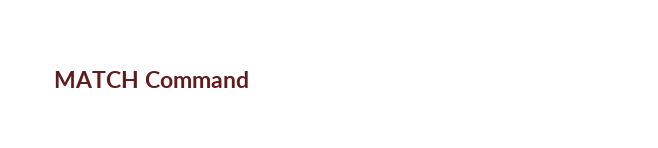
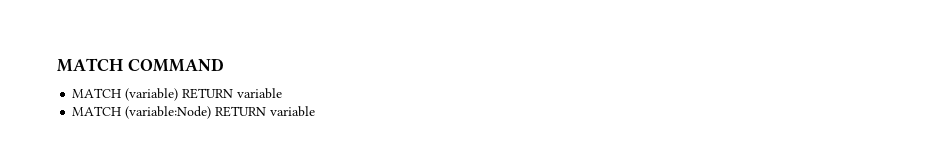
[54,71,250,88] MATCH Command -> [57,58,224,72] [72,88,283,101] [72,106,316,119] MATCH COMMAND // MATCH (variable) RETURN variable // MATCH (variable:Node) RETURN variable

